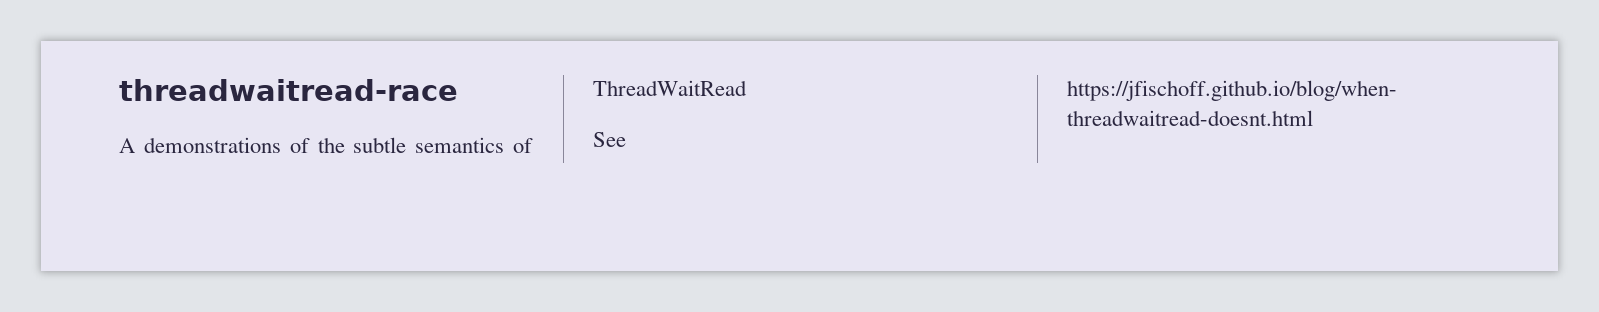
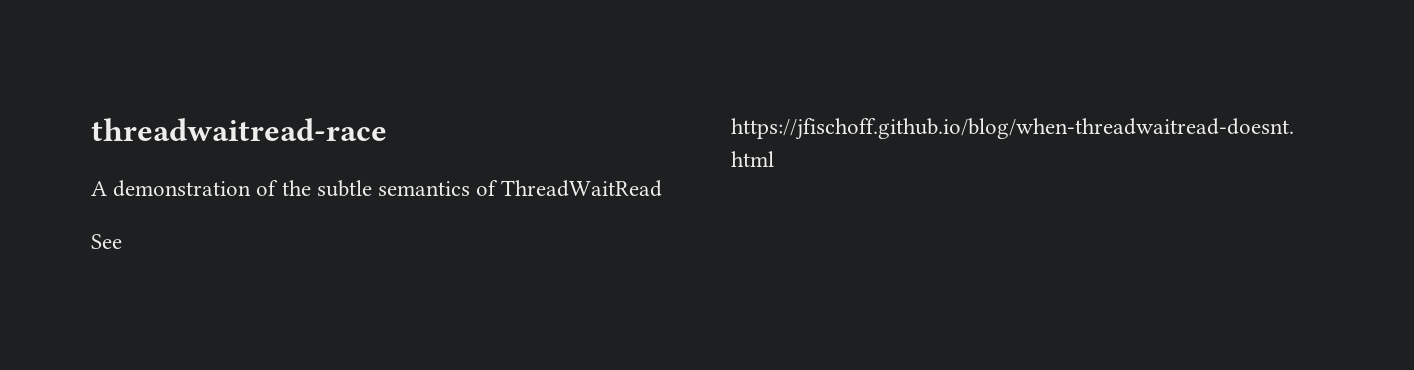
[143,137,281,153] demonstrations -> [113,180,252,197] demonstration

